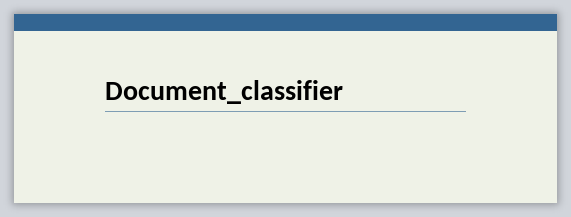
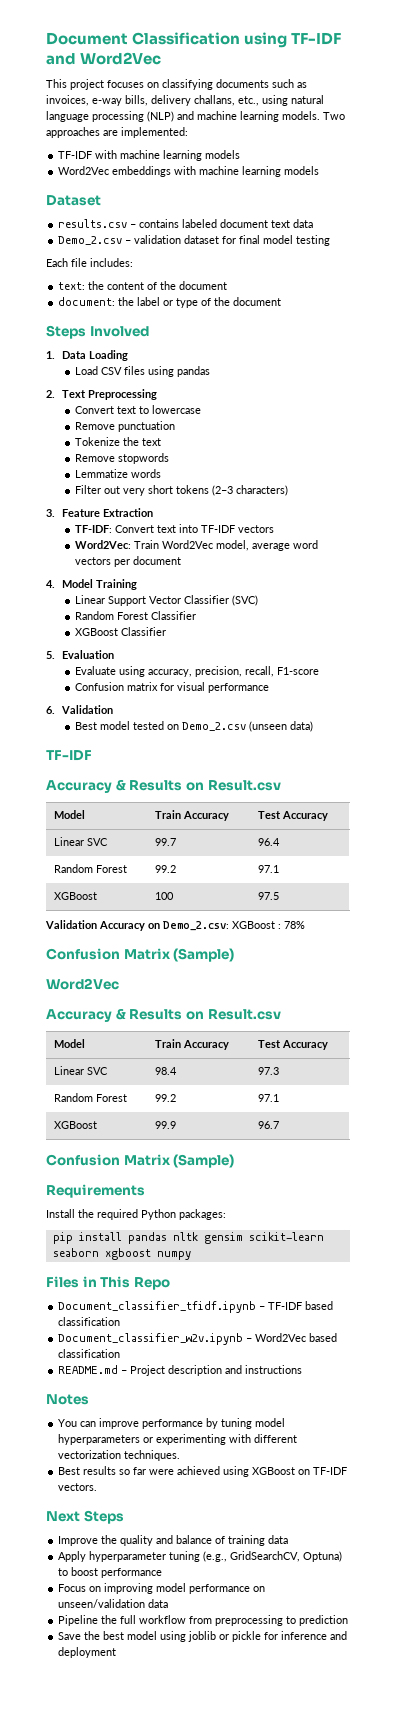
[105,80,343,104] Document_classifier -> [46,32,342,48] [46,52,162,65] [46,79,307,90] [46,95,324,106] [46,111,345,122] [46,127,188,138] [58,150,241,161] [58,166,320,177] [46,195,101,206] [58,219,314,228] [58,235,331,246] [46,258,133,267] [58,281,228,290] [58,297,282,308] [46,325,149,339] [46,350,129,361] [74,366,210,377] [46,389,158,400] [74,405,201,414] [74,421,175,432] [74,437,161,446] [74,453,169,464] [74,469,161,478] [74,485,288,496] [46,508,154,517] [74,524,274,533] [74,540,318,551] [74,556,181,567] [46,579,138,590] [74,595,258,606] [74,611,196,620] [74,627,166,636] [46,650,115,659] [74,666,319,677] [74,682,269,693] [46,705,114,714] [74,721,313,732] [46,750,92,761] [46,780,281,793] [53,810,85,819] [154,810,229,821] [257,811,328,821] [53,837,108,846] [154,838,176,846] [257,838,280,846] [53,864,127,873] [154,865,176,873] [257,865,279,873] [53,892,97,900] [154,892,174,900] [257,892,279,900] [45,920,305,931] [46,948,235,962] [46,978,119,990] [46,1009,281,1022] [53,1039,85,1048] [154,1039,229,1050] [257,1040,328,1050] [53,1066,108,1075] [154,1067,177,1075] [257,1067,279,1075] [53,1093,127,1102] [154,1094,176,1102] [257,1094,279,1102] [53,1121,97,1129] [154,1121,176,1129] [257,1121,279,1129] [46,1154,235,1168] [46,1184,145,1198] [46,1209,226,1220] [52,1232,324,1244] [52,1248,191,1260] [46,1276,170,1290] [58,1301,334,1313] [58,1317,121,1326] [58,1333,338,1345] [58,1349,121,1358] [58,1365,303,1376] [46,1394,89,1405] [58,1418,286,1429] [58,1434,298,1445] [58,1450,181,1461] [58,1466,348,1477] [58,1483,98,1491] [46,1510,124,1524] [58,1535,289,1546] [58,1551,343,1562] [58,1567,163,1578] [58,1583,266,1594] [58,1599,169,1608] [58,1615,349,1626] [58,1631,348,1642] [58,1647,117,1658] Document Classification using TF-IDF and Word2Vec // This project focuses on classifying documents such as invoices, e-way bills, delivery challans, etc., using natural language processing (NLP) and machine learning models. Two approaches are implemented: // TF-IDF with machine learning models // Word2Vec embeddings with machine learning models // Dataset // results.csv – contains labeled document text data // Demo_2.csv – validation dataset for final model testing // Each file includes: // text: the content of the document // document: the label or type of the document // Steps Involved // 1. Data Loading // Load CSV files using pandas // 2. Text Preprocessing // Convert text to lowercase // Remove punctuation // Tokenize the text // Remove stopwords // Lemmatize words // Filter out very short tokens (2–3 characters) // 3. Feature Extraction // TF-IDF: Convert text into TF-IDF vectors // Word2Vec: Train Word2Vec model, average word vectors per document // 4. Model Training // Linear Support Vector Classifier (SVC) // Random Forest Classifier // XGBoost Classifier // 5. Evaluation // Evaluate using accuracy, precision, recall, F1-score // Confusion matrix for visual performance // 6. Validation // Best model tested on Demo_2.csv (unseen data) // TF-IDF // Accuracy & Results on Result.csv // Model | Train Accuracy | Test Accuracy // Linear SVC | 99.7 | 96.4 // Random Forest | 99.2 | 97.1 // XGBoost | 100 | 97.5 // Validation Accuracy on Demo_2.csv: XGBoost : 78% // Confusion Matrix (Sample) // Word2Vec // Accuracy & Results on Result.csv // Model | Train Accuracy | Test Accuracy // Linear SVC | 98.4 | 97.3 // Random Forest | 99.2 | 97.1 // XGBoost | 99.9 | 96.7 // Confusion Matrix (Sample) // Requirements // Install the required Python packages: // pip install pandas nltk gensim scikit-learn seaborn xgboost numpy // Files in This Repo // Document_classifier_tfidf.ipynb – TF-IDF based classification // Document_classifier_w2v.ipynb – Word2Vec based classification // README.md – Project description and instructions // Notes // You can improve performance by tuning model hyperparameters or experimenting with different vectorization techniques. // Best results so far were achieved using XGBoost on TF-IDF vectors. // Next Steps // Improve the quality and balance of training data // Apply hyperparameter tuning (e.g., GridSearchCV, Optuna) to boost performance // Focus on improving model performance on unseen/validation data // Pipeline the full workflow from preprocessing to prediction // Save the best model using joblib or pickle for inference and deployment

